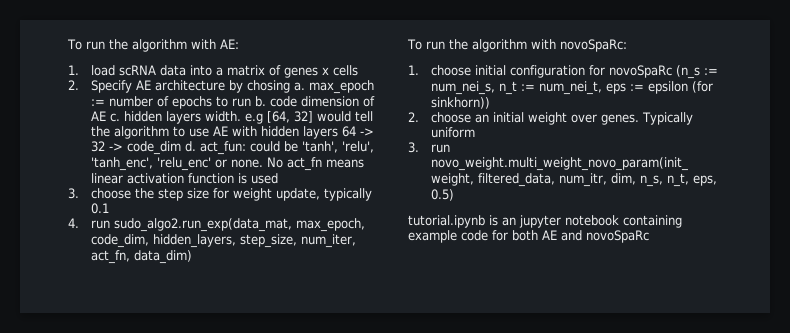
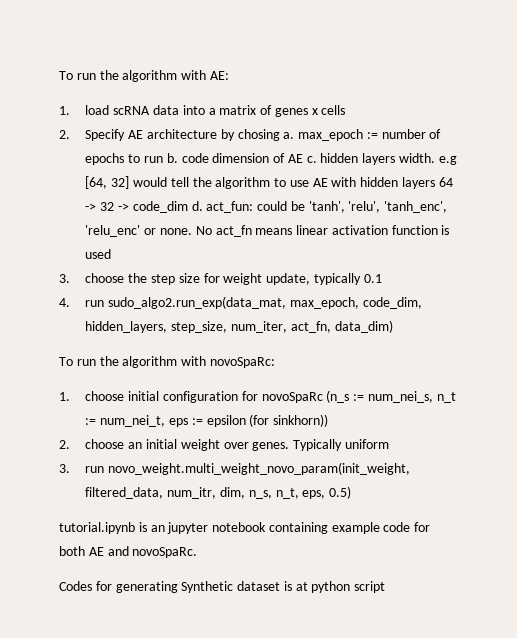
[586,230,649,243] novoSpaRc -> [132,547,198,558] [59,581,386,593] novoSpaRc. // Codes for generating Synthetic dataset is at python script

